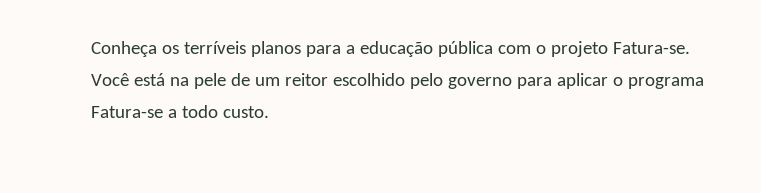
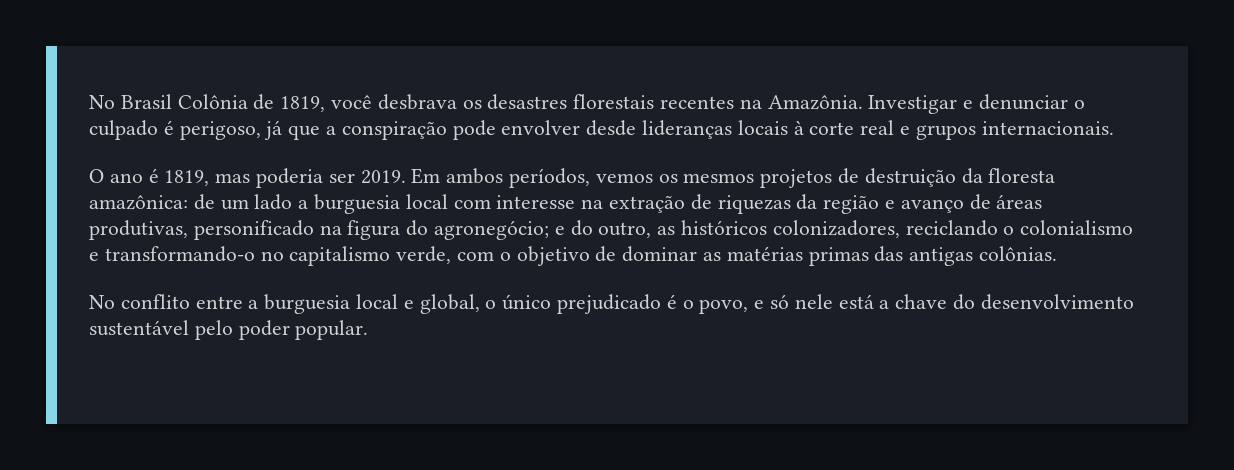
[91,41,690,57] [91,73,704,89] [91,105,269,118] Conheça os terríveis planos para a educação pública com o projeto Fatura-se. Você está na pele de um reitor escolhido pelo governo para aplicar o programa Fatura-se a todo custo. -> [89,94,1085,114] [89,120,1114,140] [89,168,1056,188] [89,194,1043,214] [89,220,1134,240] [89,246,1058,266] [89,294,1134,314] [89,320,369,340] No Brasil Colônia de 1819, você desbrava os desastres florestais recentes na Amazônia. Investigar e denunciar o culpado é perigoso, já que a conspiração pode envolver desde lideranças locais à corte real e grupos internacionais. // O ano é 1819, mas poderia ser 2019. Em ambos períodos, vemos os mesmos projetos de destruição da floresta amazônica: de um lado a burguesia local com interesse na extração de riquezas da região e avanço de áreas produtivas, personificado na figura do agronegócio; e do outro, as históricos colonizadores, reciclando o colonialismo e transformando-o no capitalismo verde, com o objetivo de dominar as matérias primas das antigas colônias. // No conflito entre a burguesia local e global, o único prejudicado é o povo, e só nele está a chave do desenvolvimento sustentável pelo poder popular.

